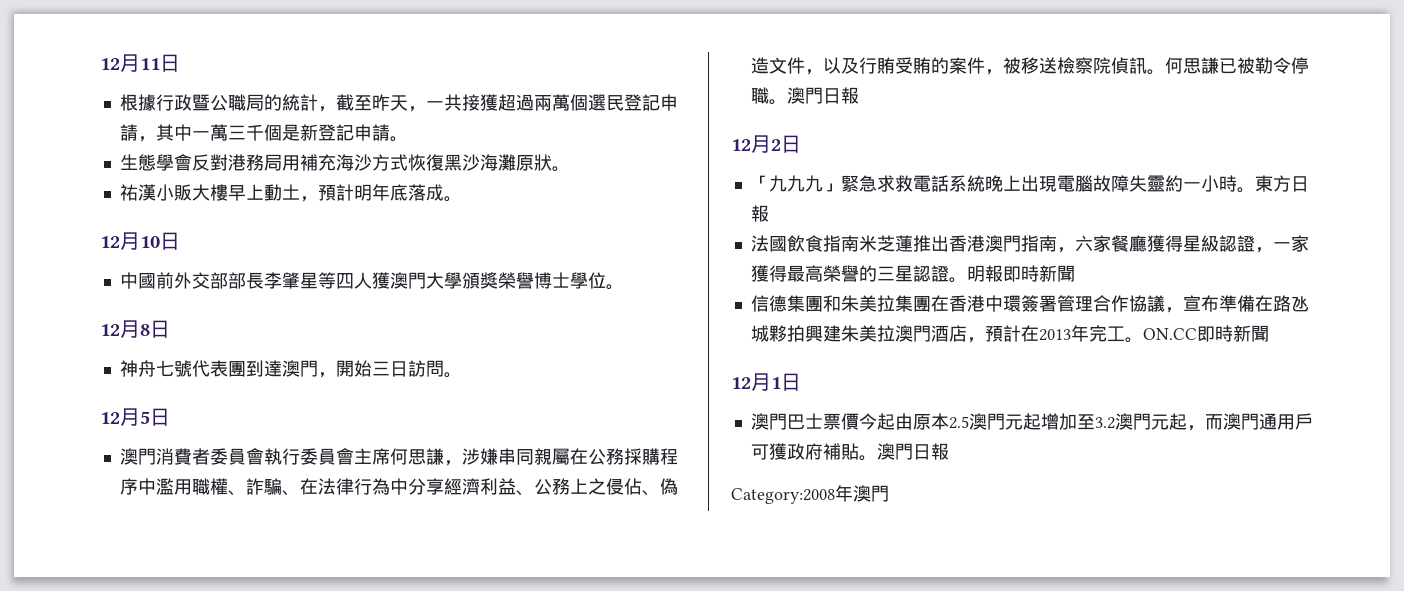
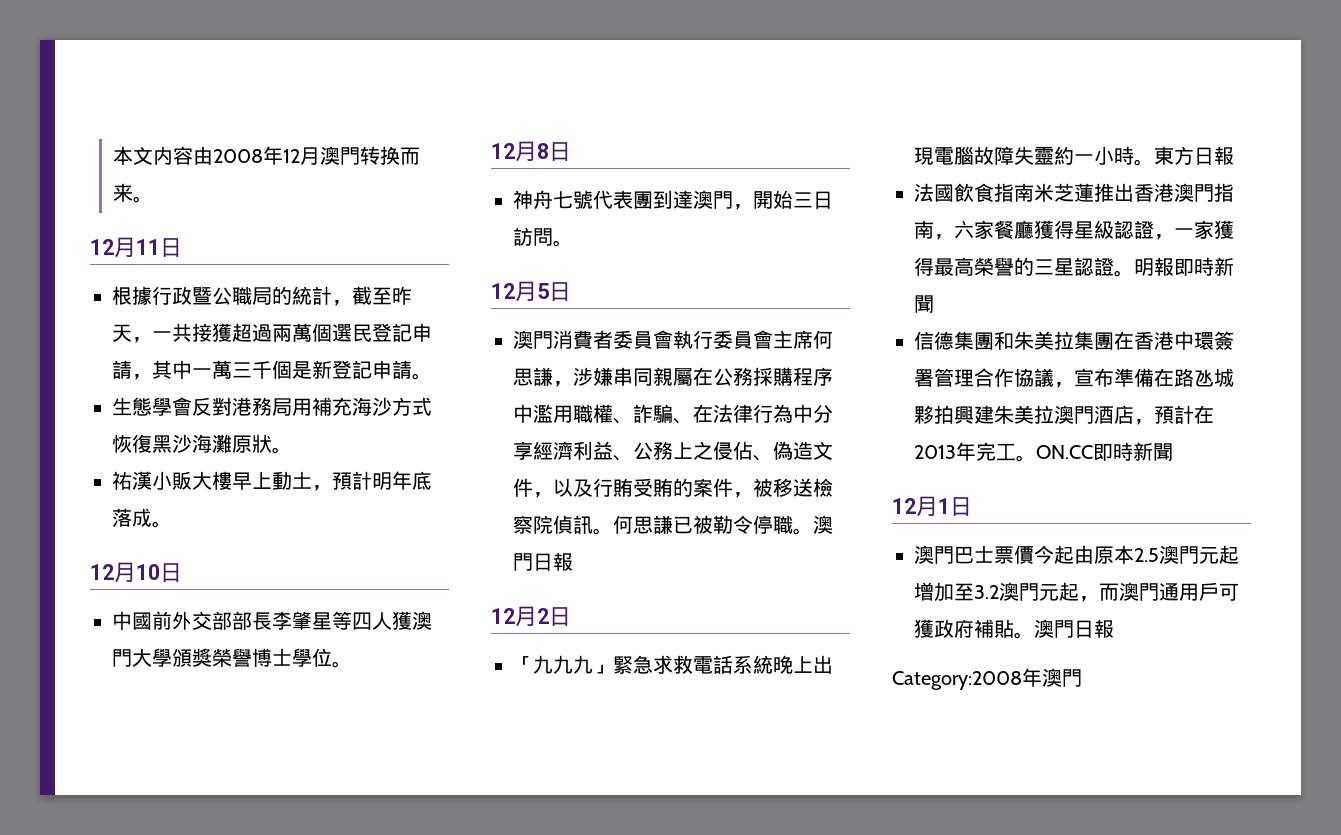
(100, 64) none -> [112,146,420,165] [112,183,153,203] 本文内容由2008年12月澳門转换而来。 //

